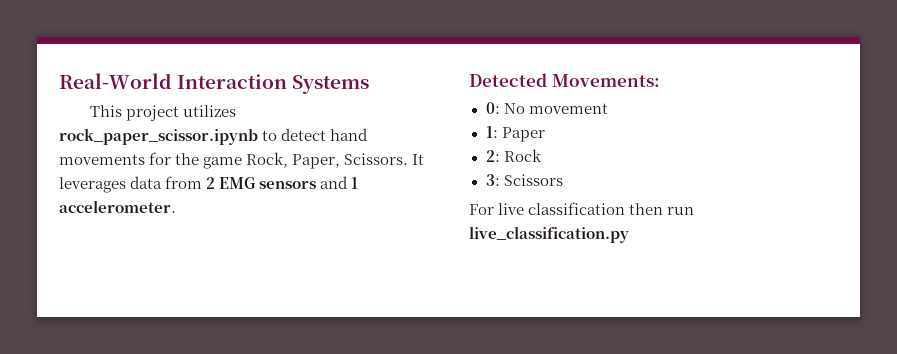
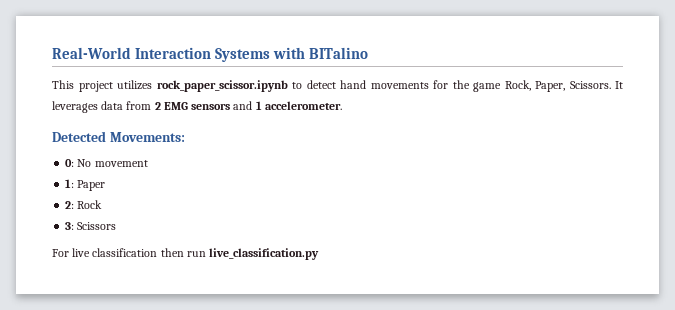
(370, 84) none -> [273,47,369,59] with BITalino

